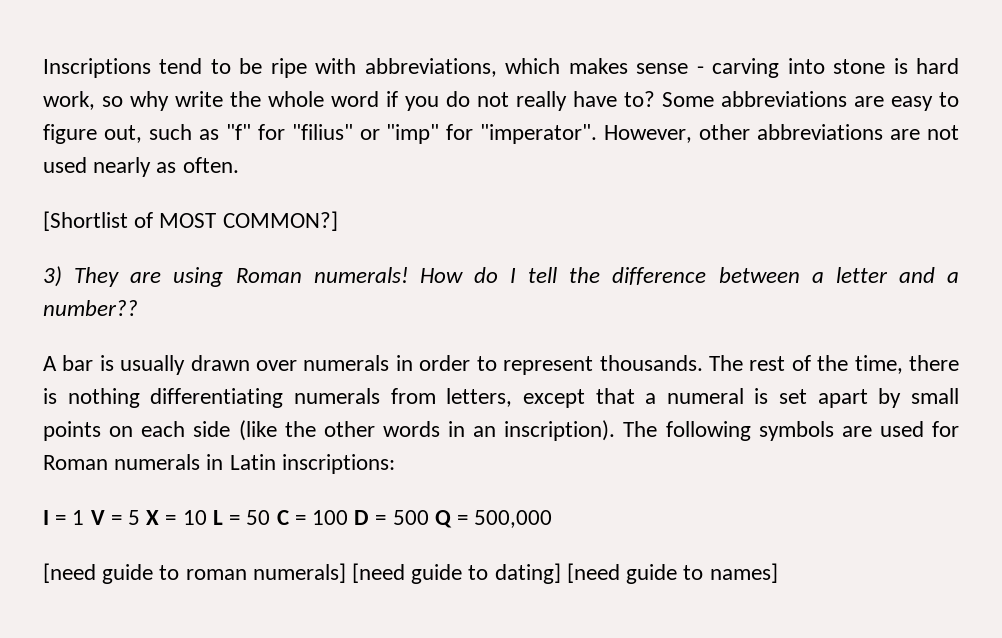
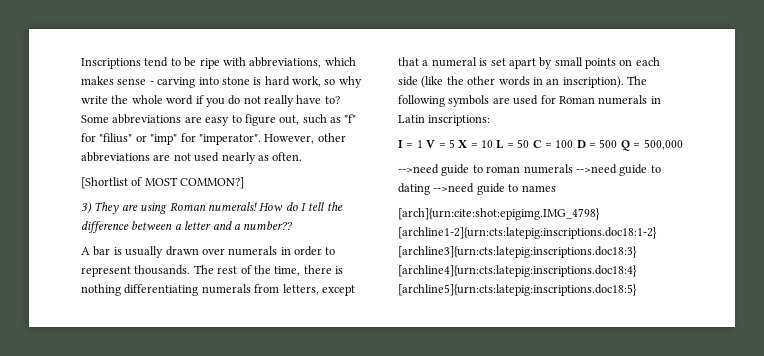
[43,563,96,583] [need -> [398,164,439,174] -->need
[252,563,778,584] numerals] [need guide to dating] [need guide to names] -> [523,164,661,176] [398,183,556,195] [398,208,600,220] [398,227,657,239] [398,246,637,258] [398,265,637,277] [398,284,637,296] numerals -->need guide to dating -->need guide to names // [arch]{urn:cite:shot:epigimg.IMG_4798} [archline1-2]{urn:cts:latepig:inscriptions.doc18:1-2} [archline3]{urn:cts:latepig:inscriptions.doc18:3} [archline4]{urn:cts:latepig:inscriptions.doc18:4} [archline5]{urn:cts:latepig:inscriptions.doc18:5}

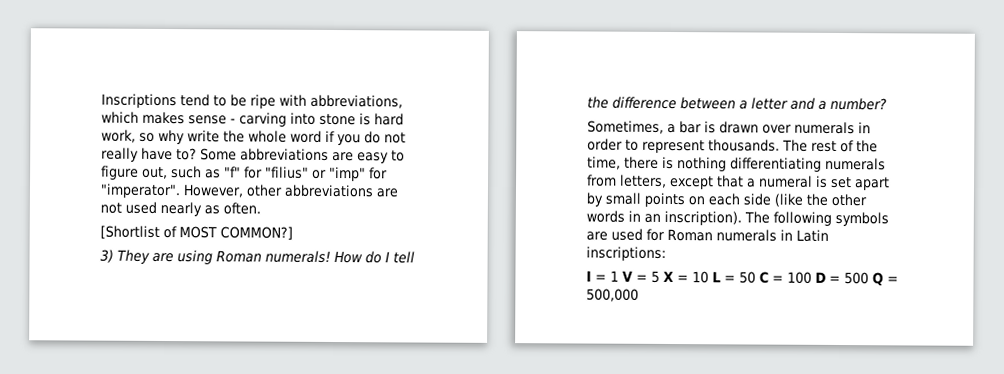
[243,221,294,230] [81,247,90,255] number?? // A -> [830,97,887,111] [587,120,676,134] number? // Sometimes, a
[125,246,164,258] usually -> (716, 127) none
[398,164,661,176] [398,183,556,195] [398,208,600,220] [398,227,657,239] [398,246,637,258] [398,265,637,277] [398,284,637,296] // -->need guide to roman numerals -->need guide to dating -->need guide to names // [arch]{urn:cite:shot:epigimg.IMG_4798} [archline1-2]{urn:cts:latepig:inscriptions.doc18:1-2} [archline3]{urn:cts:latepig:inscriptions.doc18:3} [archline4]{urn:cts:latepig:inscriptions.doc18:4} [archline5]{urn:cts:latepig:inscriptions.doc18:5} -> (639, 295) none

